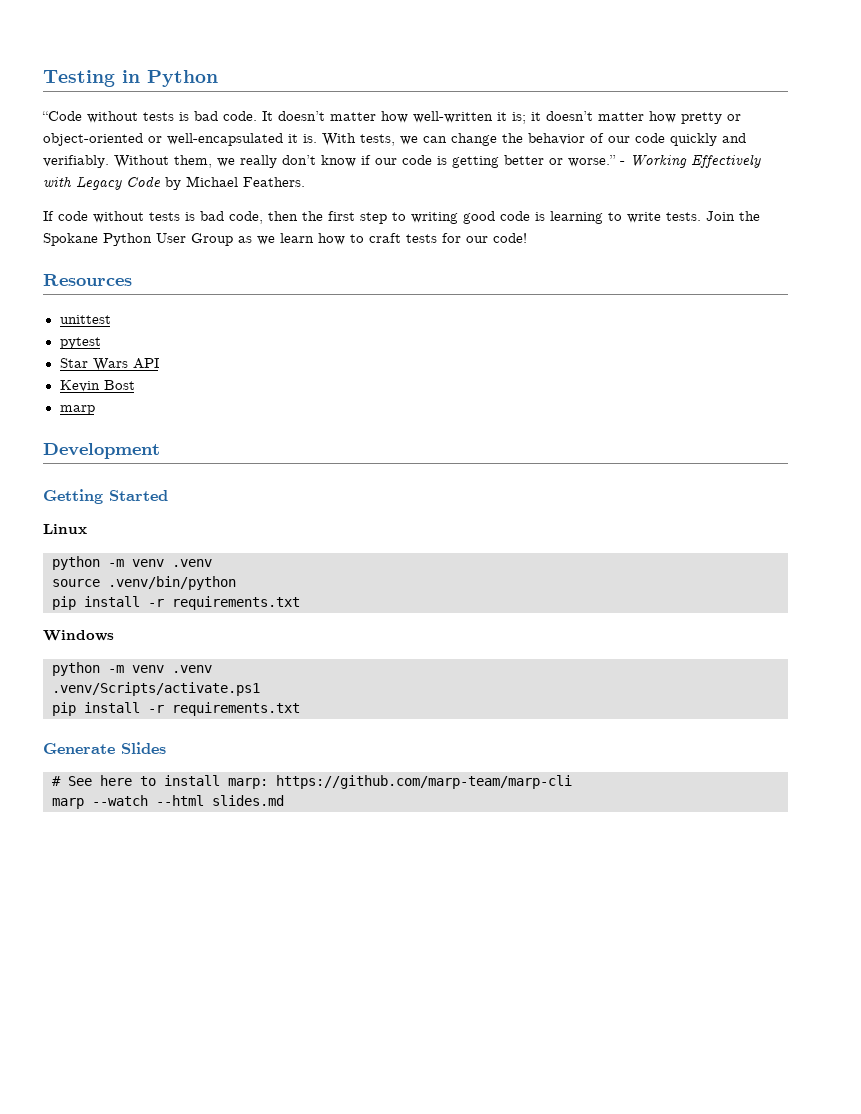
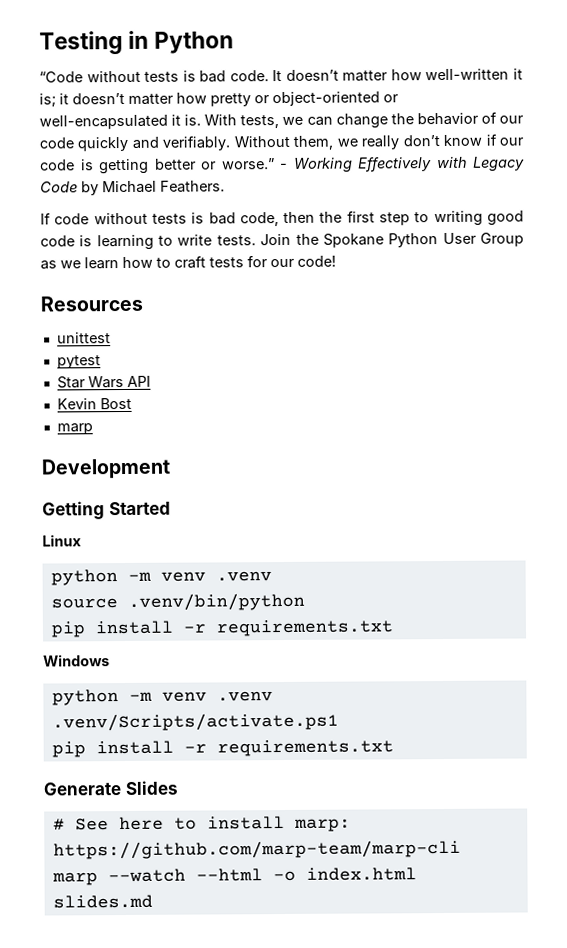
(204, 800) none -> [272,867,417,882] -o index.html

